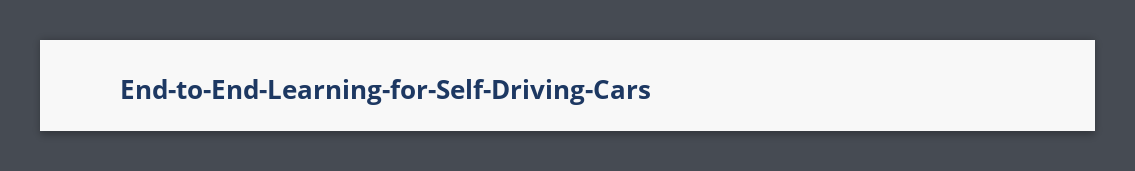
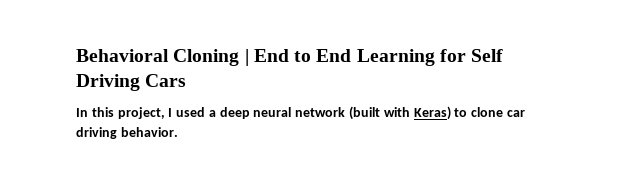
[120,79,651,105] End-to-End-Learning-for-Self-Driving-Cars -> [76,49,504,66] [76,74,187,91] [76,106,525,120] [76,127,178,139] Behavioral Cloning | End to End Learning for Self Driving Cars // In this project, I used a deep neural network (built with Keras) to clone car driving behavior.

